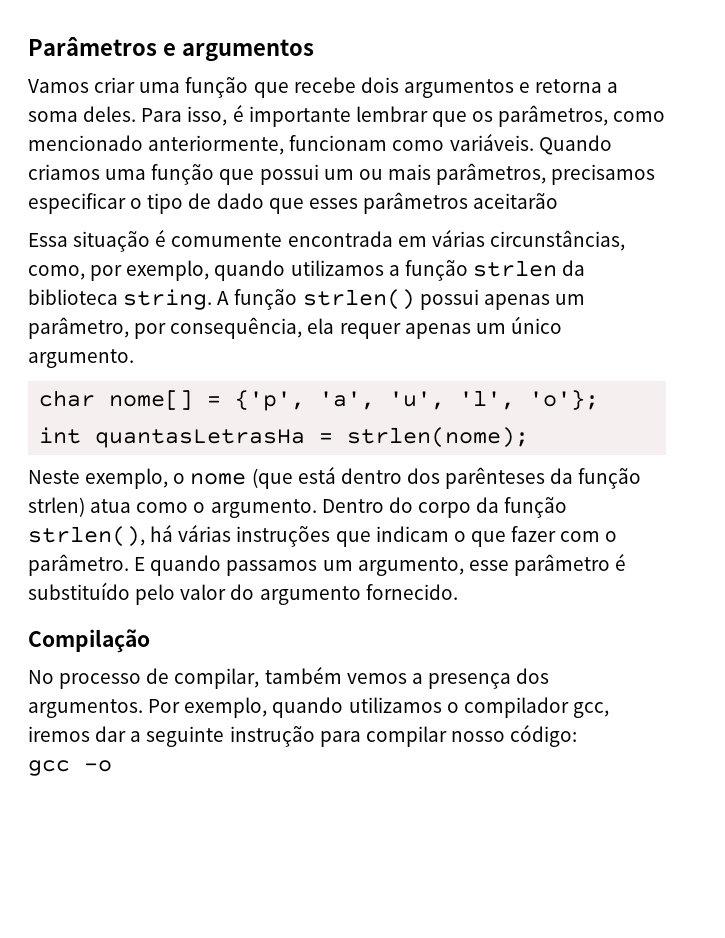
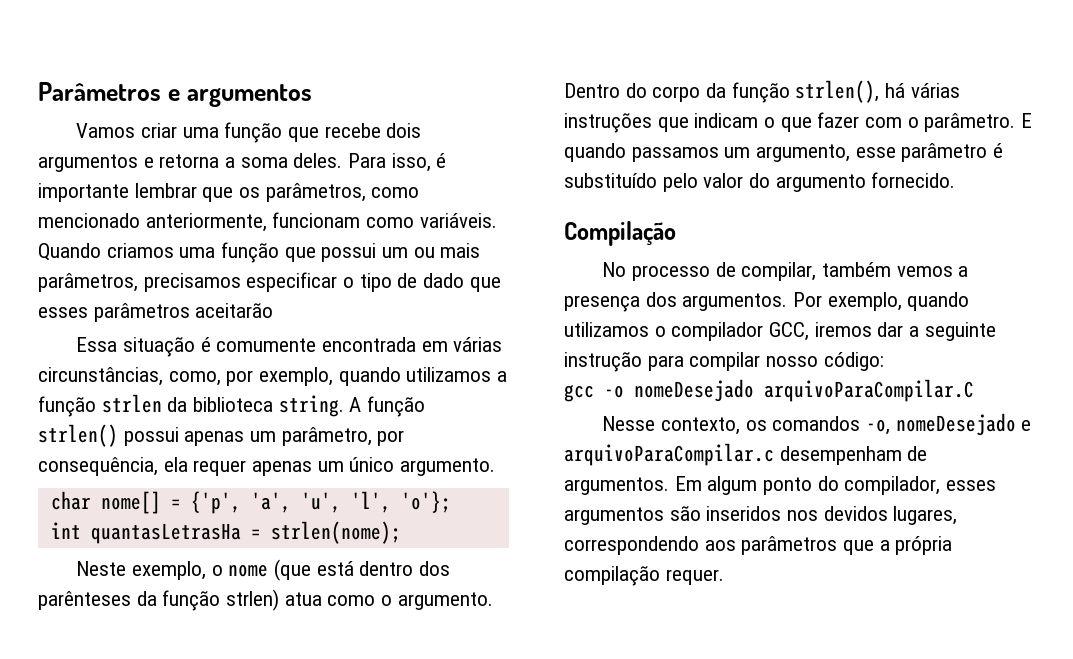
[572,702,609,718] gcc, -> [769,322,810,341] GCC,
(112, 766) none -> [634,379,974,402] [602,413,1032,436] [564,443,928,466] [564,476,997,495] [564,506,958,525] [564,536,953,555] [564,566,724,586] nomeDesejado arquivoParaCompilar.C // Nesse contexto, os comandos -o, nomeDesejado e arquivoParaCompilar.c desempenham de argumentos. Em algum ponto do compilador, esses argumentos são inseridos nos devidos lugares, correspondendo aos parâmetros que a própria compilação requer.

